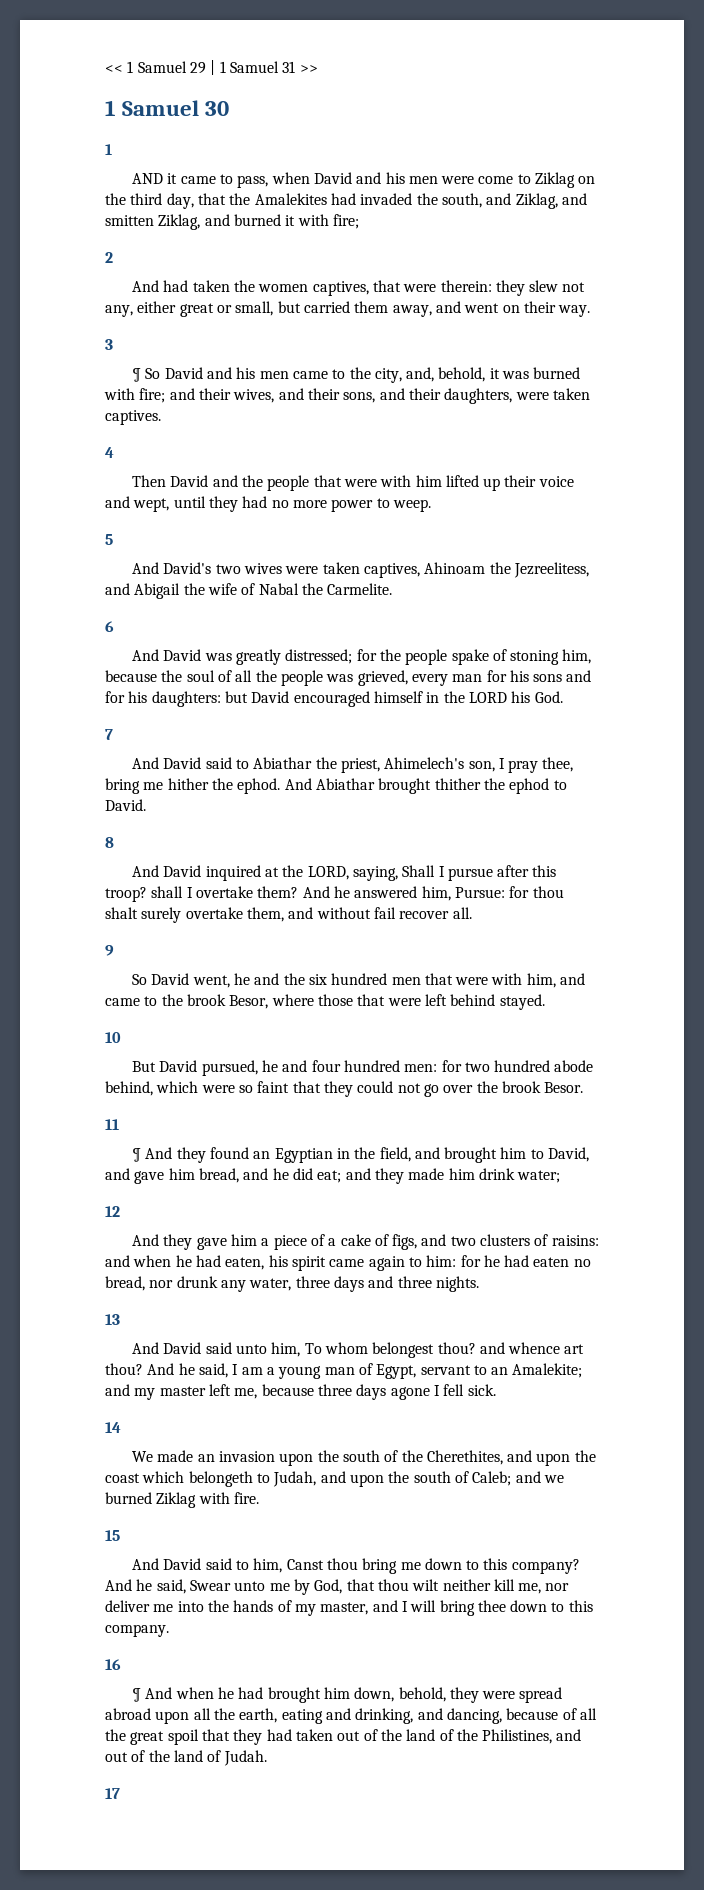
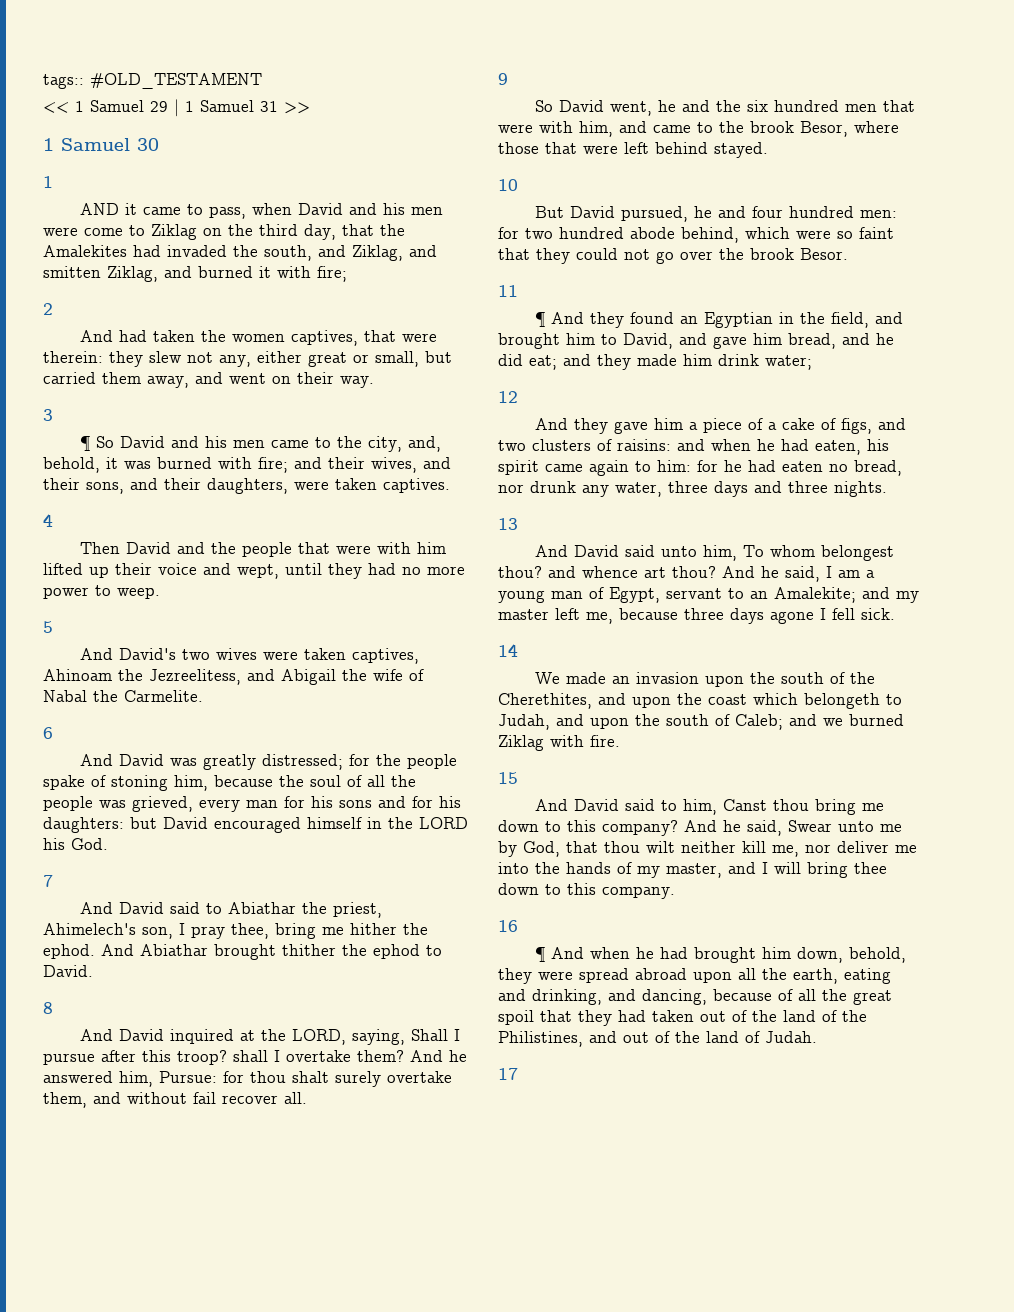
(105, 69) none -> [43,73,262,89] tags:: #OLD_TESTAMENT //

